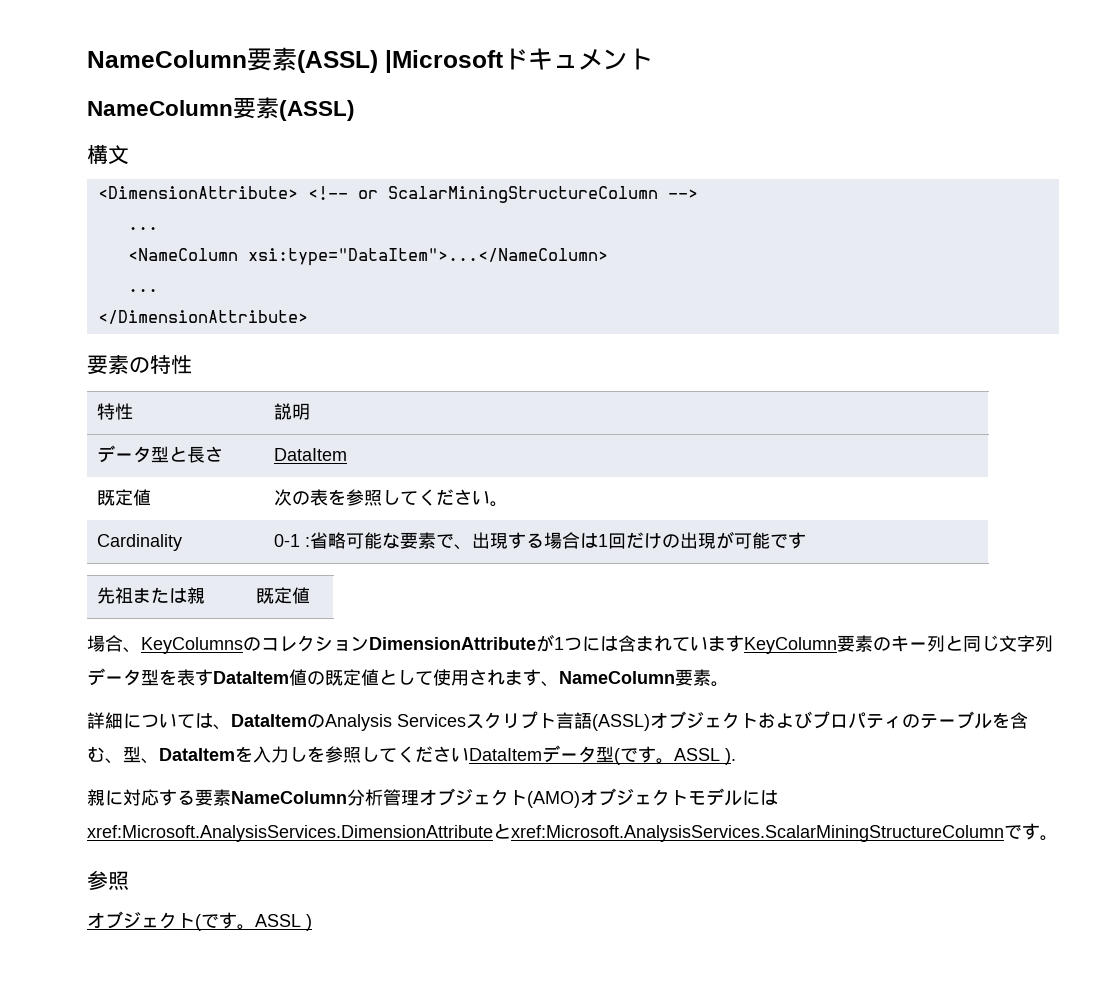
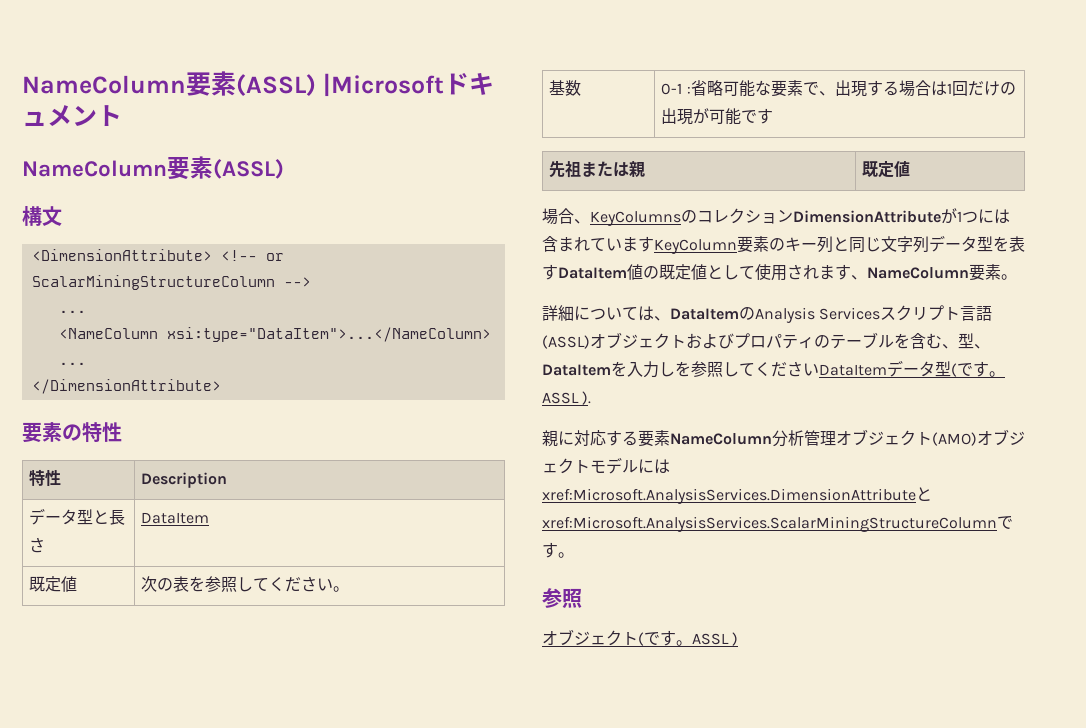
[273,403,310,420] 説明 -> [141,472,228,488] Description
[96,534,182,551] Cardinality -> [549,80,582,96] 基数

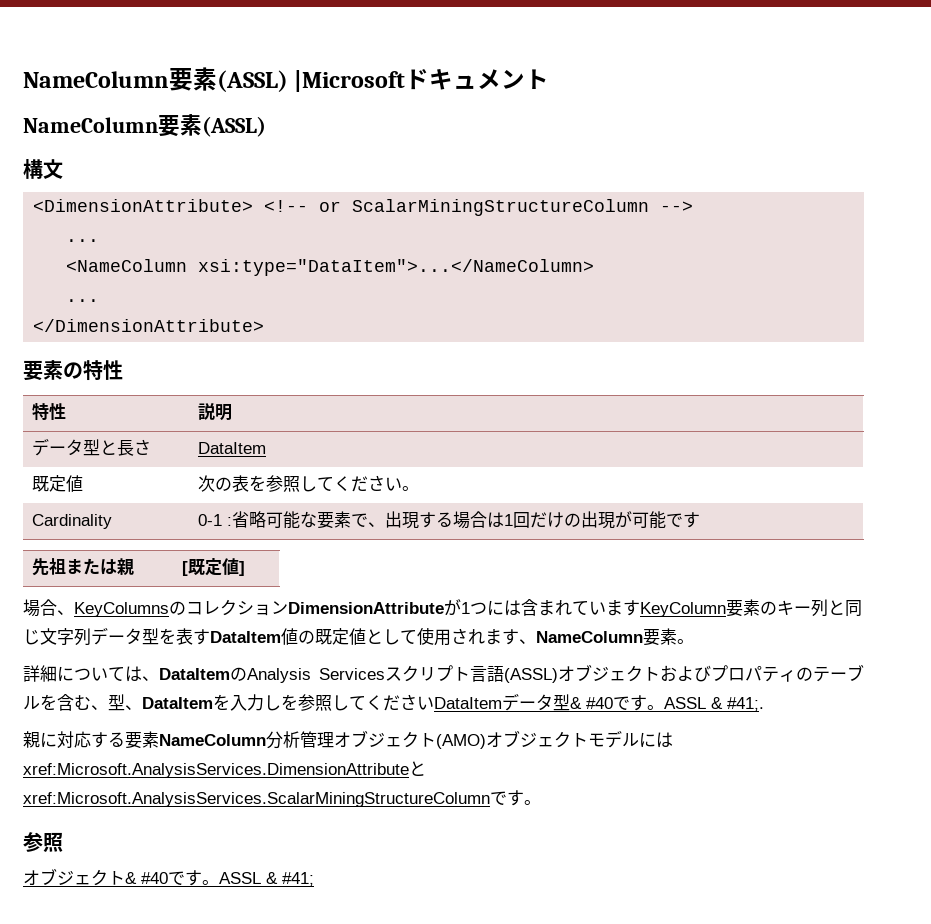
[141,472,228,488] Description -> [198,403,233,421] 説明
[549,80,582,96] 基数 -> [32,514,113,529] Cardinality
[862,160,911,178] 既定値 -> [182,558,246,576] [既定値]
[951,361,1005,377] [542,391,592,405] (です。ASSL ). -> [570,695,764,711] & #40です。ASSL & #41;.
[638,630,739,646] (です。ASSL ) -> [125,870,314,886] & #40です。ASSL & #41;

